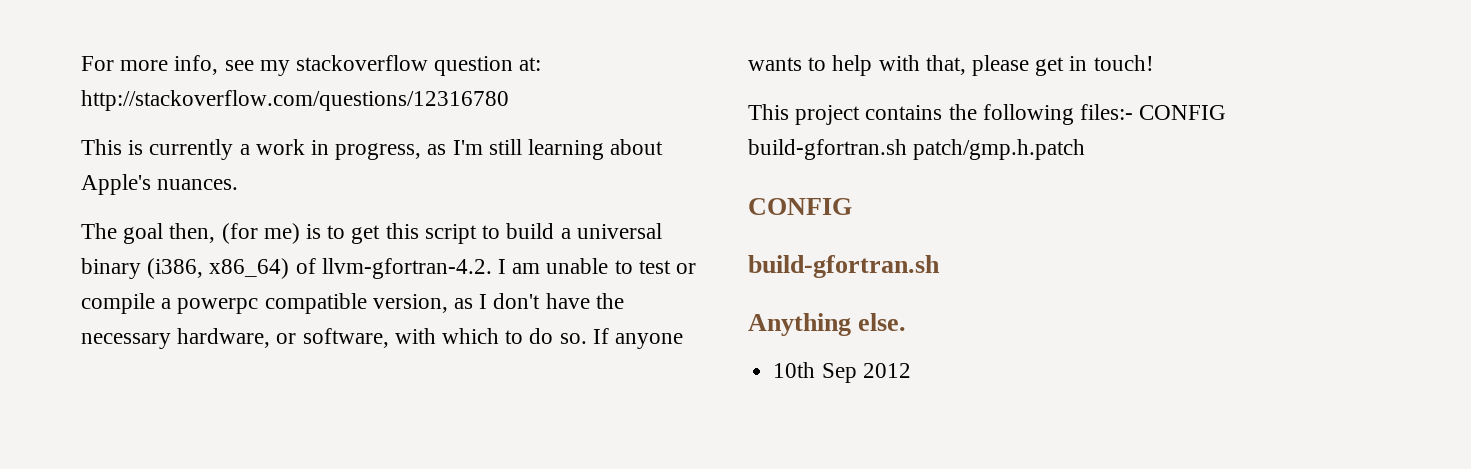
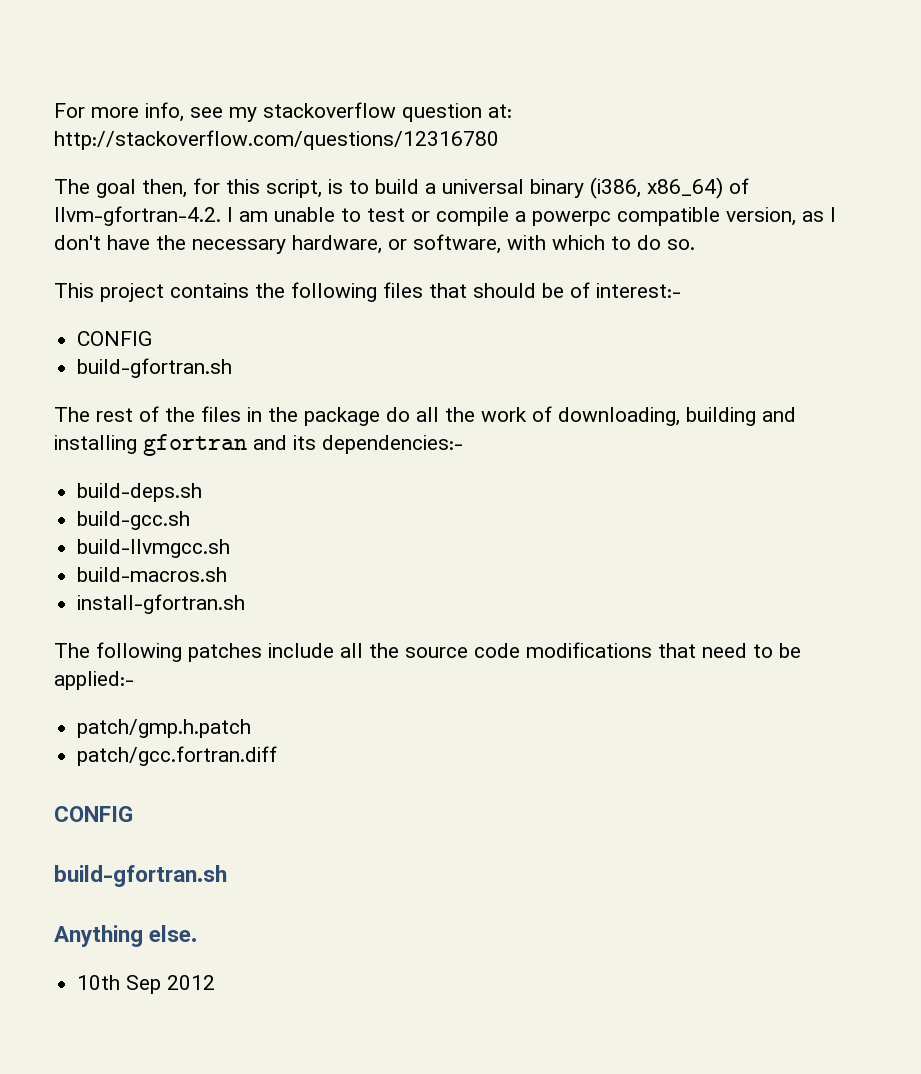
[81,139,664,160] [81,174,239,195] [81,223,477,244] This is currently a work in progress, as I'm still learning about Apple's nuances. // The goal then, (for me) is to get this script -> [54,178,343,198] The goal then, for this script, is
[592,328,684,349] [748,55,1154,76] If anyone wants to help with that, please get in touch! -> (695, 244) none
[1080,104,1227,120] [748,139,907,160] files:- CONFIG build-gfortran.sh -> [383,282,681,298] [77,331,153,346] [77,358,233,378] [54,406,796,426] [54,434,463,456] [77,483,203,502] [77,511,191,530] [77,539,231,558] [77,567,228,582] [77,594,246,614] [54,642,801,662] [54,671,134,690] files that should be of interest:- // CONFIG // build-gfortran.sh // The rest of the files in the package do all the work of downloading, building and installing gfortran and its dependencies:- // build-deps.sh // build-gcc.sh // build-llvmgcc.sh // build-macros.sh // install-gfortran.sh // The following patches include all the source code modifications that need to be applied:- //
(1086, 149) none -> [77,746,278,766] // patch/gcc.fortran.diff

